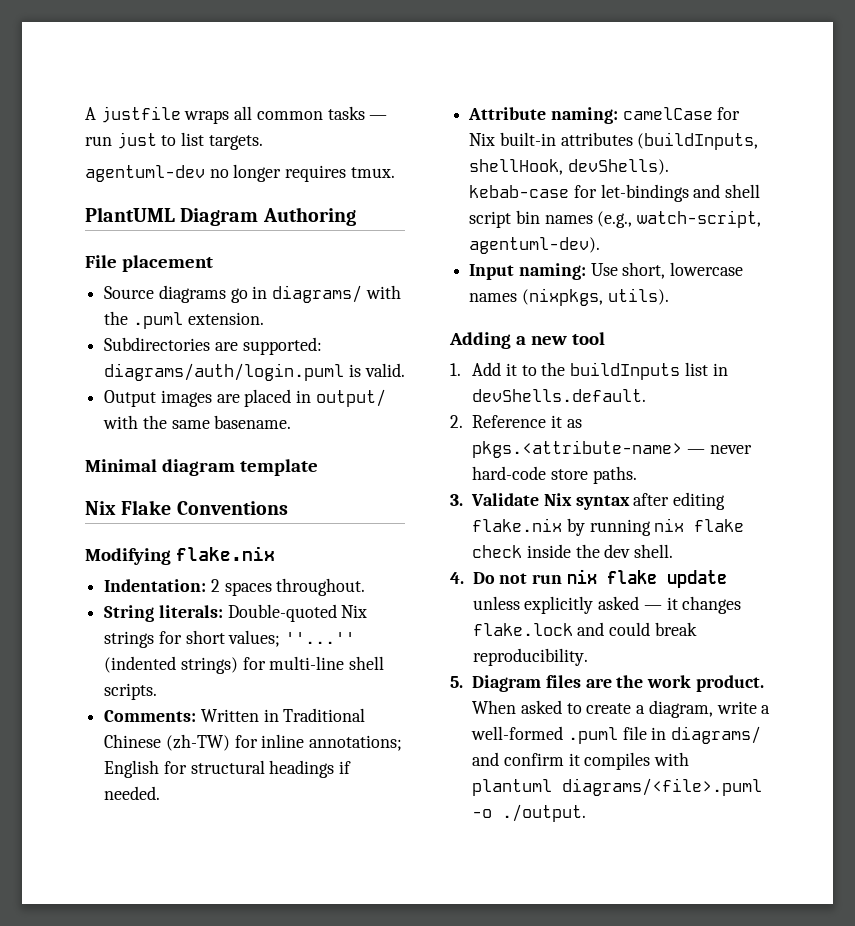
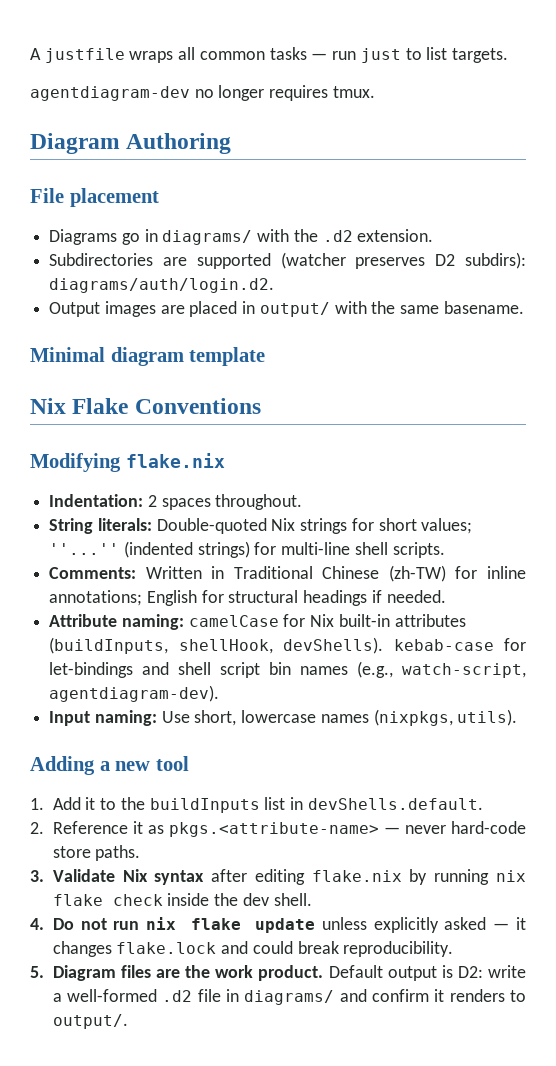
[85,165,205,182] agentuml-dev -> [30,86,190,101] agentdiagram-dev
[85,207,175,222] PlantUML -> (375, 92) none
[104,285,226,303] Source diagrams -> [49,229,118,245] Diagrams
[132,312,183,329] .puml -> [322,230,353,242] .d2
[242,337,322,355] [104,363,405,381] supported: diagrams/auth/login.puml is valid. -> [196,252,527,269] [49,278,275,293] supported (watcher preserves D2 subdirs): diagrams/auth/login.d2.
[469,237,601,254] agentuml-dev). -> [49,685,220,702] agentdiagram-dev).
[472,700,713,718] When asked to create a diagram, -> [328,965,483,981] Default output is D2:
[567,727,618,744] .puml -> [162,990,193,1002] .d2
[584,752,690,770] [472,778,763,796] [472,804,587,822] compiles with plantuml diagrams/<file>.puml -o ./output. -> [449,989,526,1002] [52,1014,128,1029] renders to output/.

